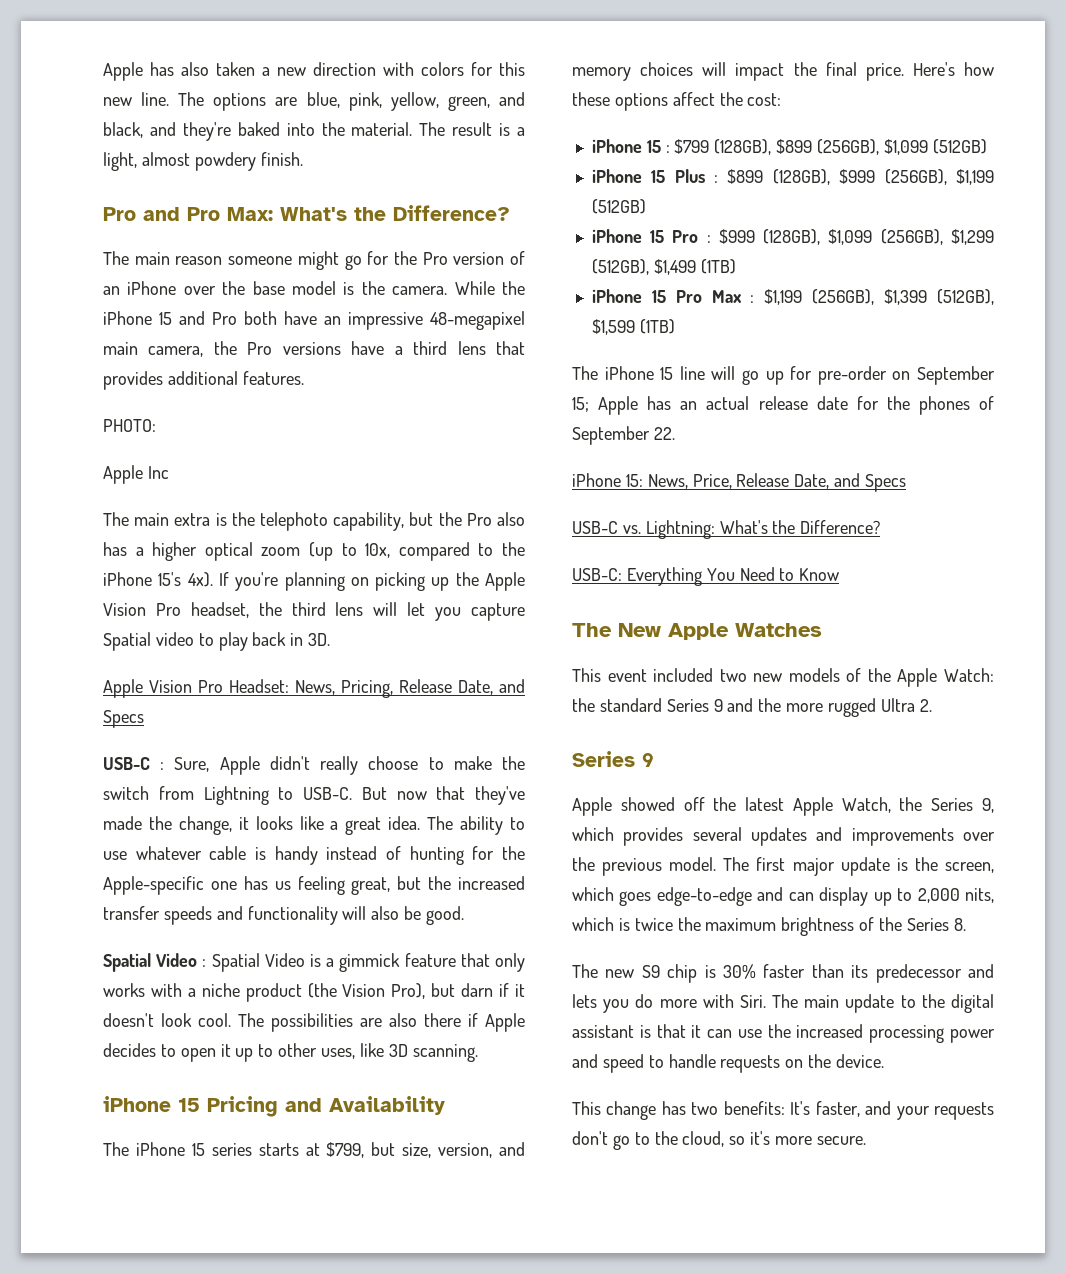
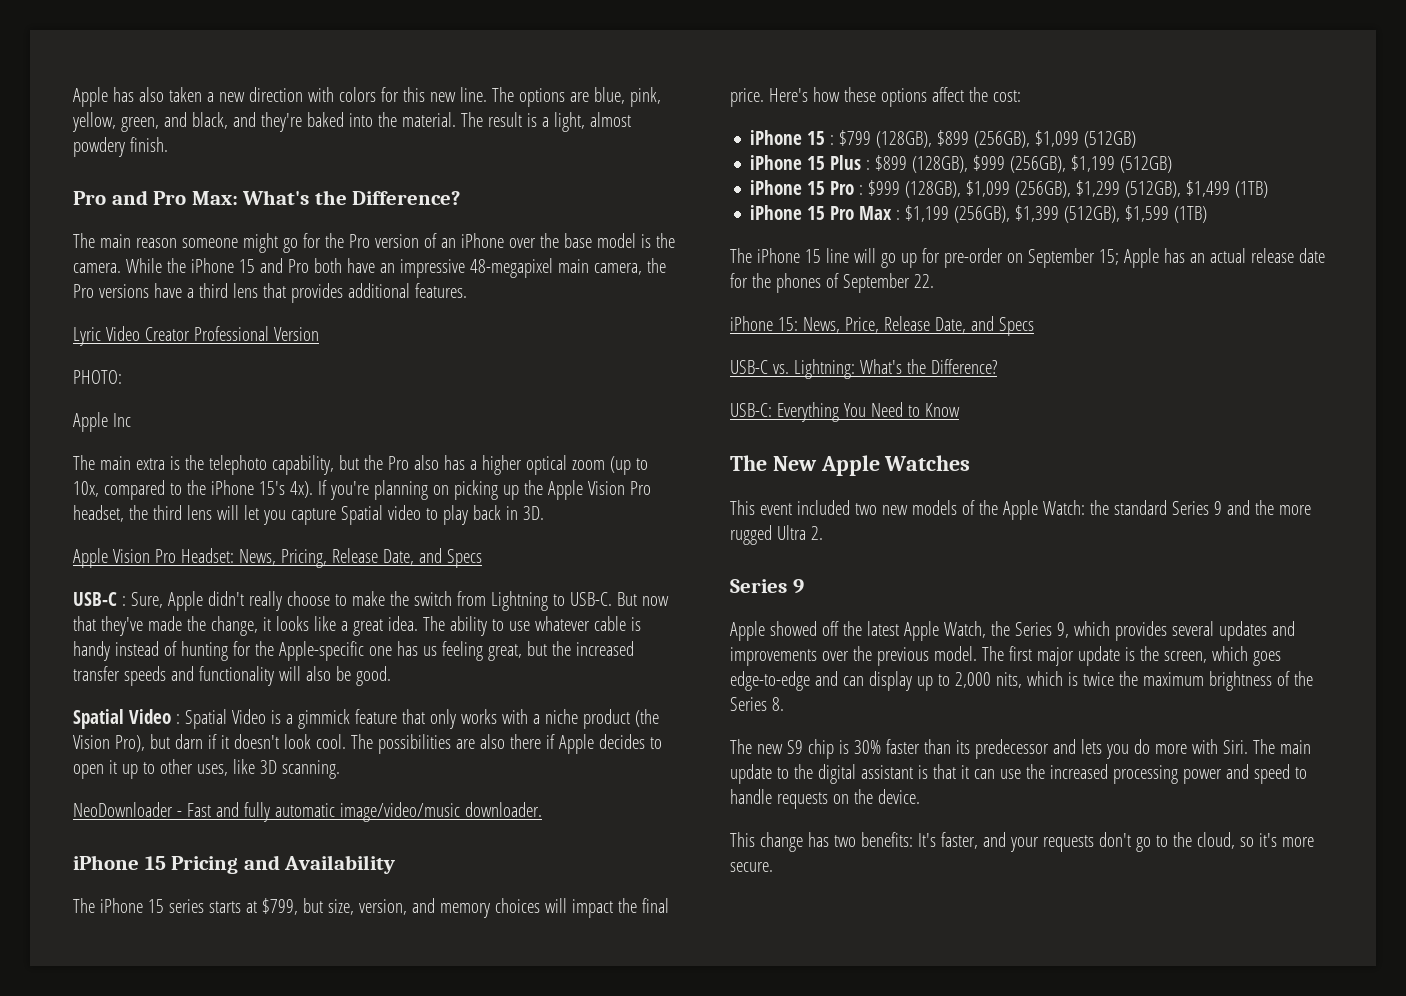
(304, 378) none -> [73,326,319,346] // Lyric Video Creator Professional Version
(478, 1053) none -> [73,802,542,822] // NeoDownloader - Fast and fully automatic image/video/music downloader.

